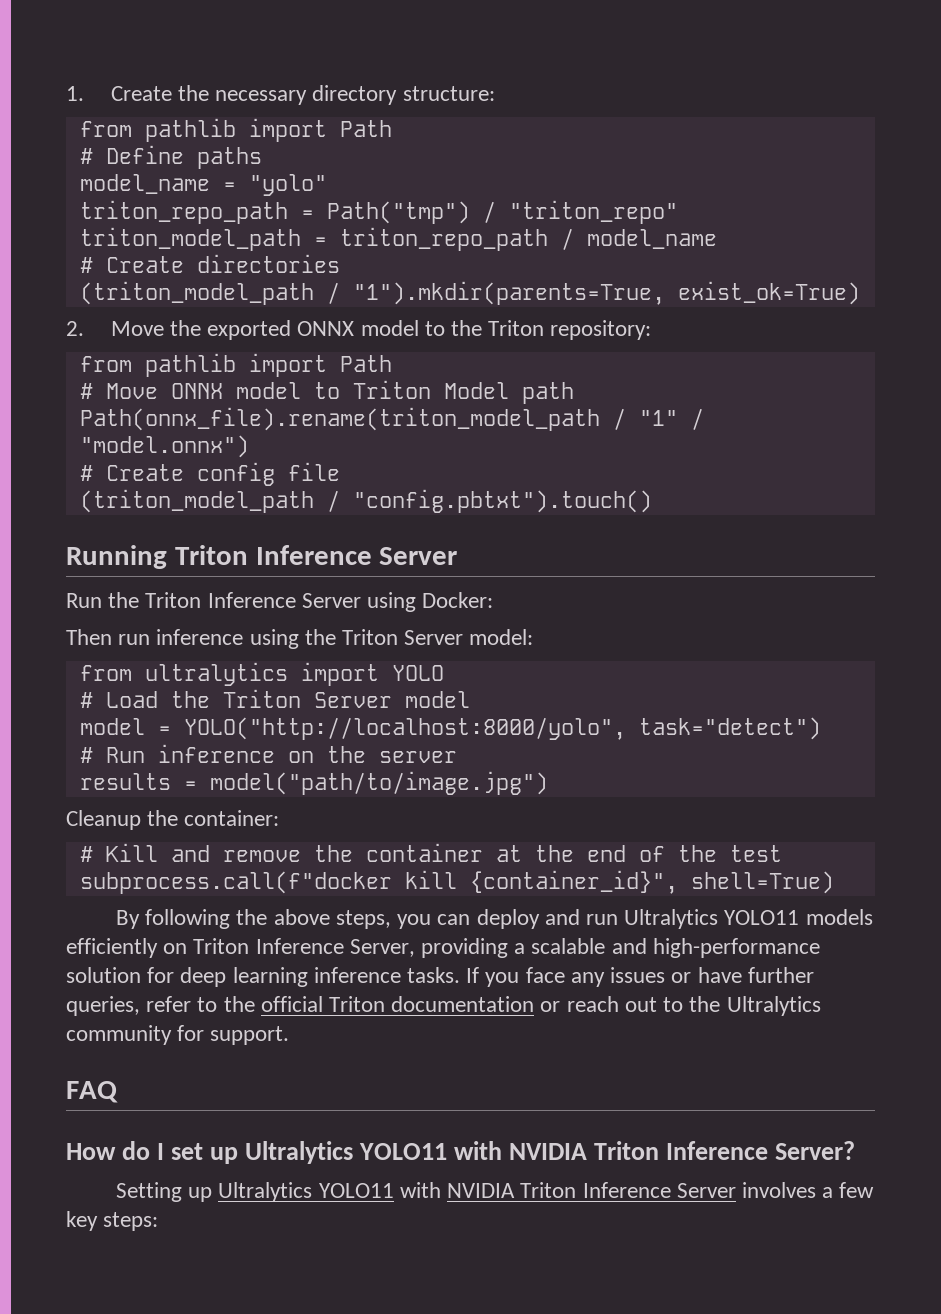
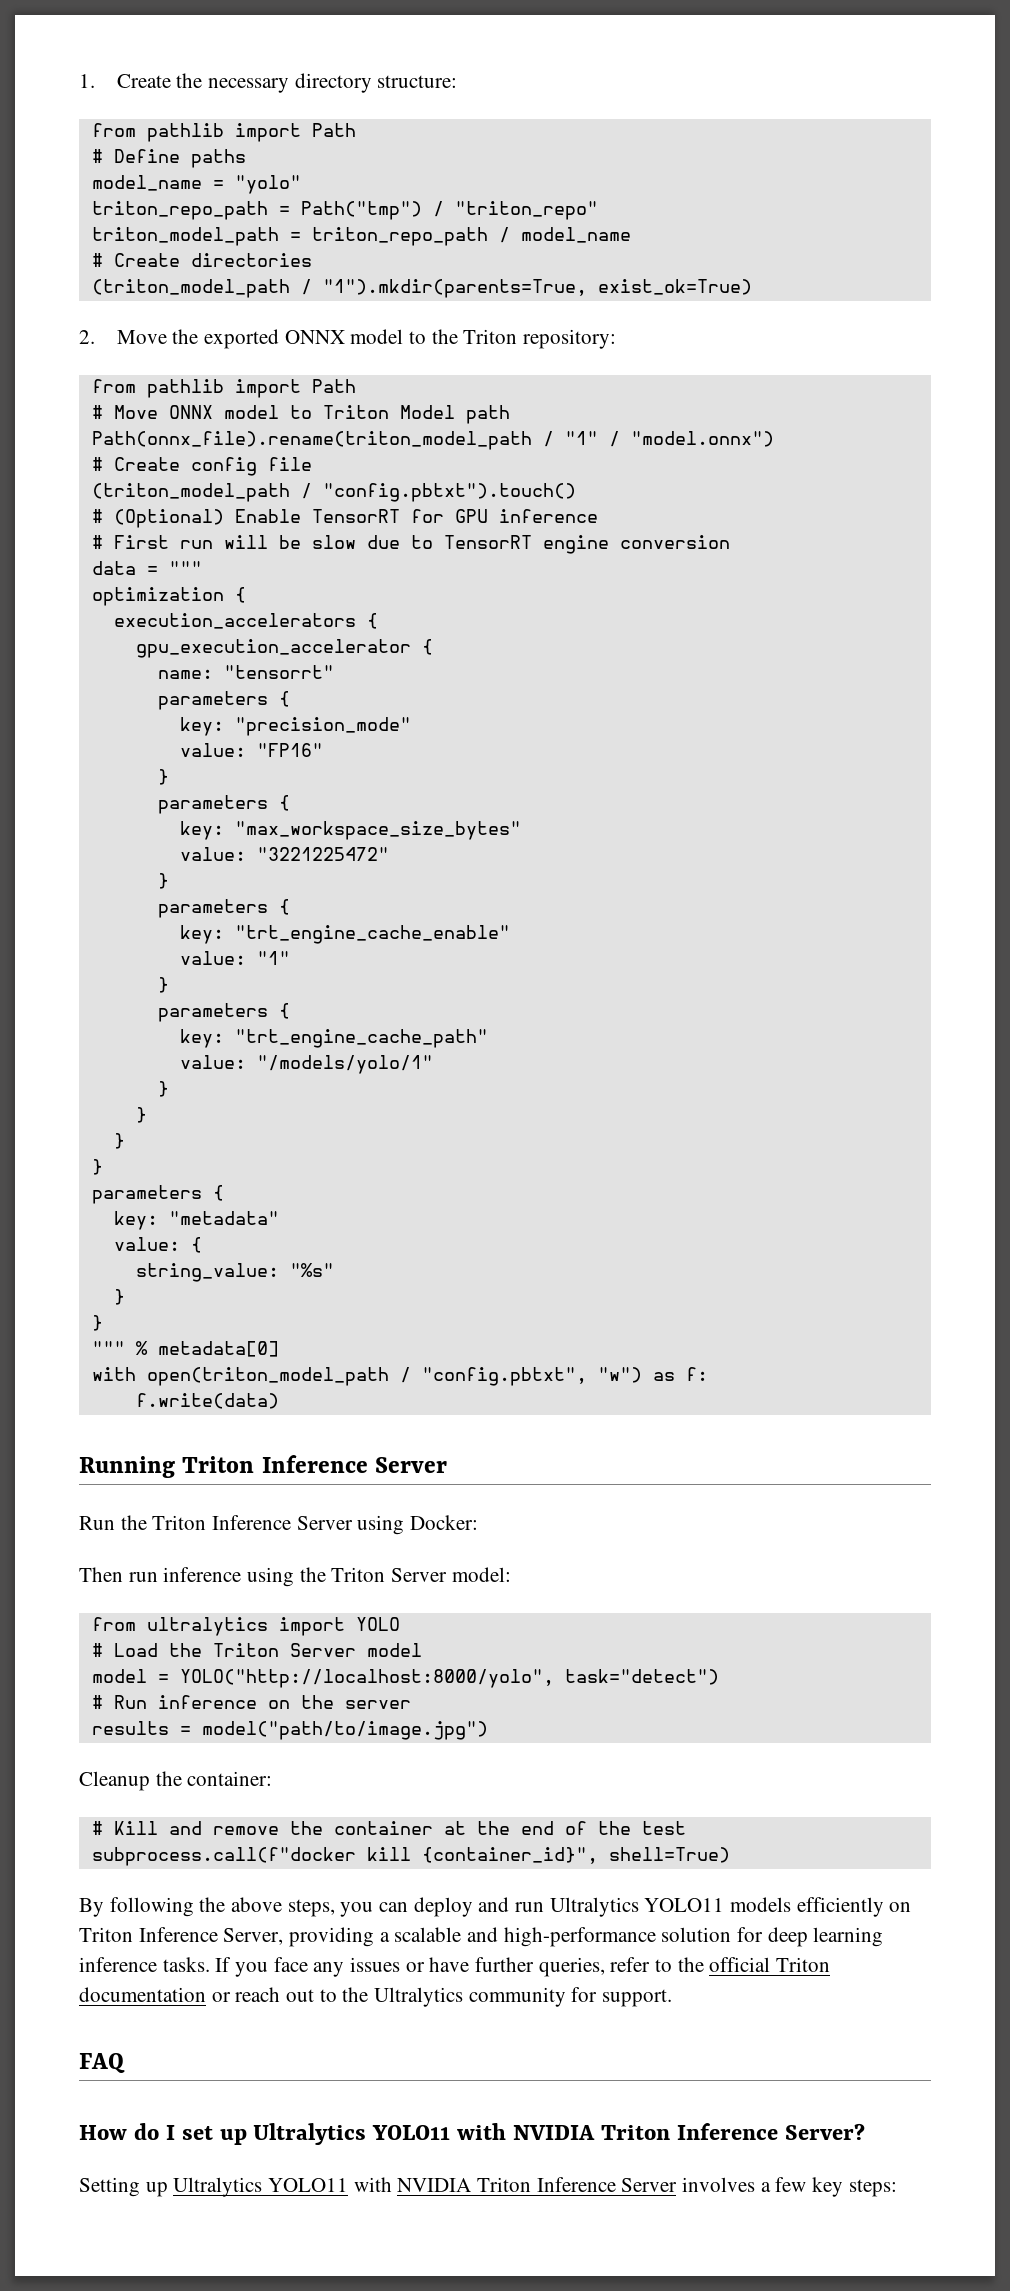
(652, 501) none -> [91,509,598,528] [91,535,730,554] [91,561,202,575] [91,587,246,606] [113,613,378,629] [135,639,433,658] [157,665,334,679] [157,691,290,710] [179,717,411,736] [179,743,323,757] [157,769,169,785] [157,795,290,814] [179,821,521,840] [179,847,389,861] [157,873,169,889] [157,899,290,918] [179,925,510,944] [179,951,290,965] [157,977,169,993] [157,1003,290,1022] [179,1029,488,1048] [179,1055,433,1074] [157,1081,169,1097] [135,1107,147,1123] [113,1133,125,1149] [91,1159,103,1175] [91,1185,224,1204] [113,1211,279,1230] [113,1237,202,1253] [135,1263,334,1282] [113,1289,125,1305] [91,1315,103,1331] [91,1341,279,1357] [91,1367,708,1386] [135,1393,279,1409] // # (Optional) Enable TensorRT for GPU inference // # First run will be slow due to TensorRT engine conversion // data = """ // optimization { // execution_accelerators { // gpu_execution_accelerator { // name: "tensorrt" // parameters { // key: "precision_mode" // value: "FP16" // } // parameters { // key: "max_workspace_size_bytes" // value: "3221225472" // } // parameters { // key: "trt_engine_cache_enable" // value: "1" // } // parameters { // key: "trt_engine_cache_path" // value: "/models/yolo/1" // } // } // } // } // parameters { // key: "metadata" // value: { // string_value: "%s" // } // } // """ % metadata[0] // with open(triton_model_path / "config.pbtxt", "w") as f: // f.write(data)

